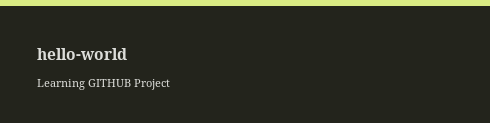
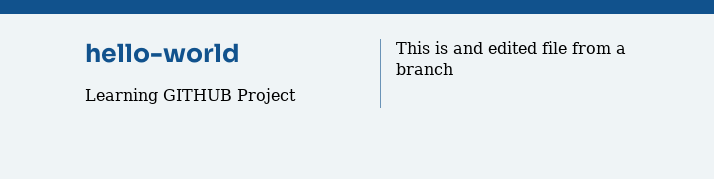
(170, 84) none -> [396,41,626,54] [396,63,453,75] // This is and edited file from a branch

